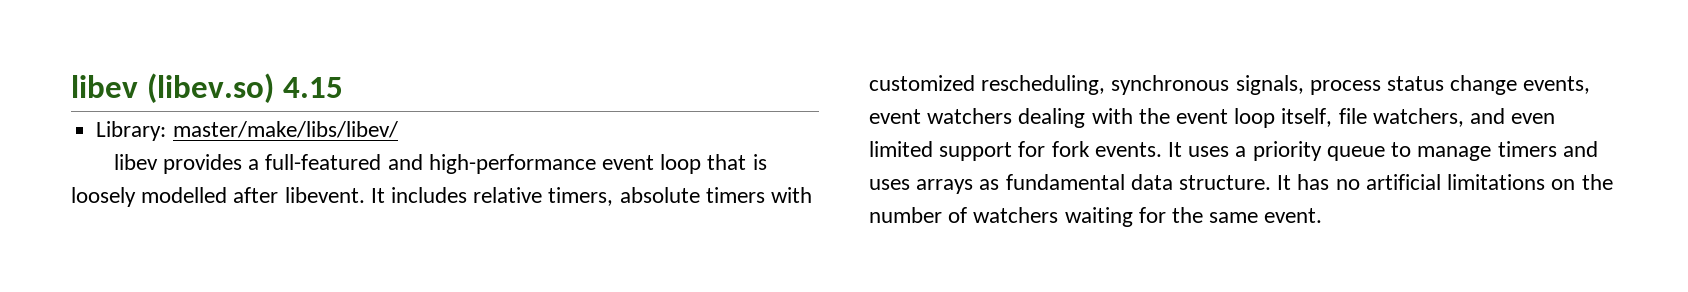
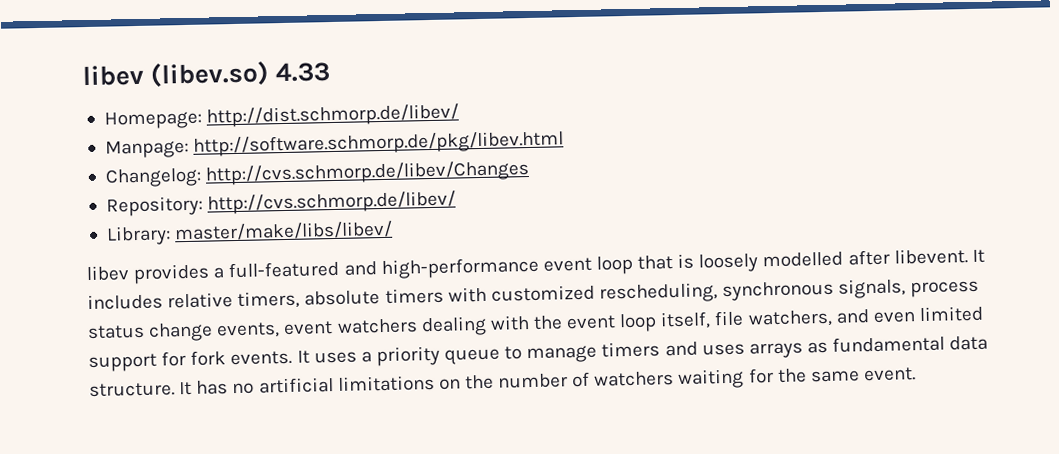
[282,77,343,98] 4.15 -> [275,62,331,83] [103,103,460,130] [104,130,565,159] [104,159,531,188] [105,190,457,217] 4.33 // Homepage: http://dist.schmorp.de/libev/ // Manpage: http://software.schmorp.de/pkg/libev.html // Changelog: http://cvs.schmorp.de/libev/Changes // Repository: http://cvs.schmorp.de/libev/

